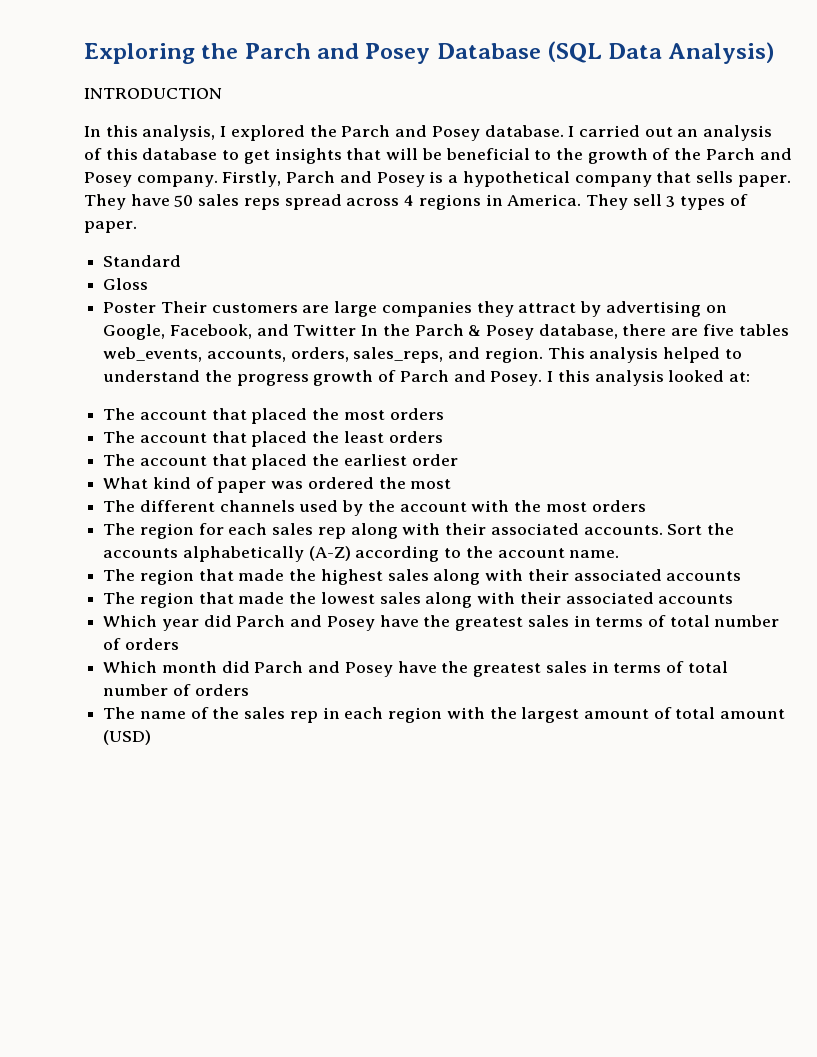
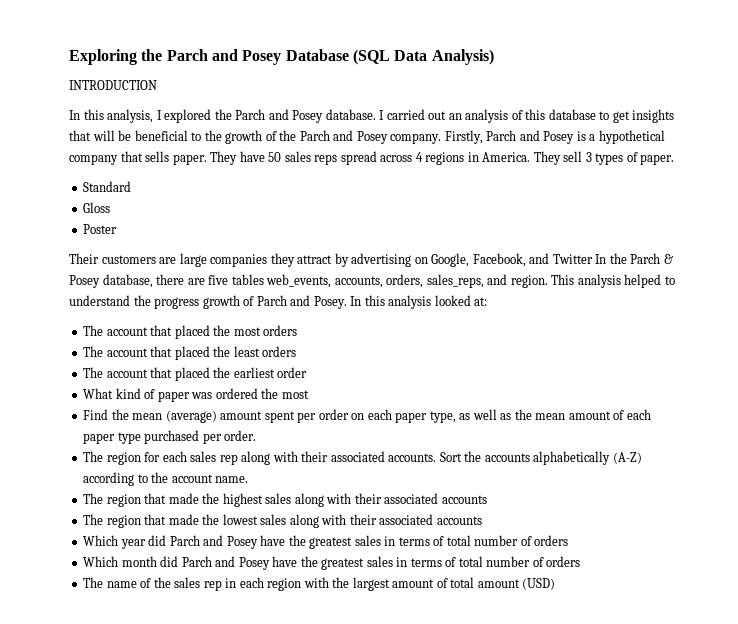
(157, 307) none -> (118, 229) //
[547,371,554,382] I -> [350,296,362,306] In
[103,500,646,516] The different channels used by the account with the most orders -> [83,409,651,423] [83,430,257,444] Find the mean (average) amount spent per order on each paper type, as well as the mean amount of each paper type purchased per order.

